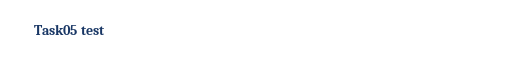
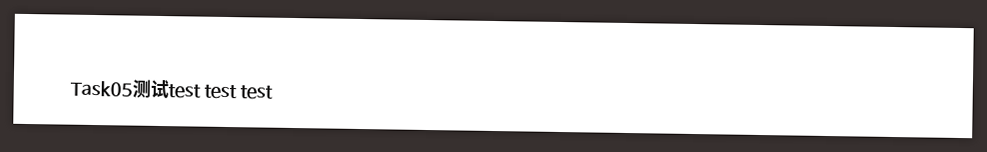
(77, 29) none -> [131,79,237,100] 测试test test

